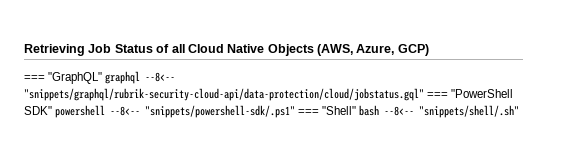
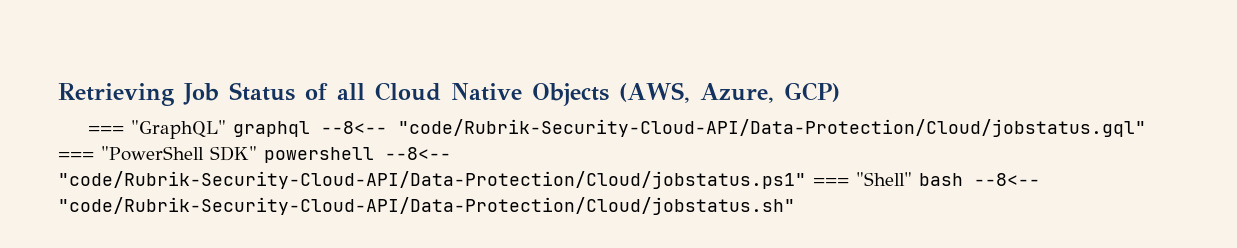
[24,88,424,101] "snippets/graphql/rubrik-security-cloud-api/data-protection/cloud/jobstatus.gql" -> [397,119,1146,137] "code/Rubrik-Security-Cloud-API/Data-Protection/Cloud/jobstatus.gql"
[145,105,296,118] "snippets/powershell-sdk/.ps1" -> [58,171,806,189] "code/Rubrik-Security-Cloud-API/Data-Protection/Cloud/jobstatus.ps1"
[419,105,520,118] "snippets/shell/.sh" -> [58,197,795,215] "code/Rubrik-Security-Cloud-API/Data-Protection/Cloud/jobstatus.sh"

